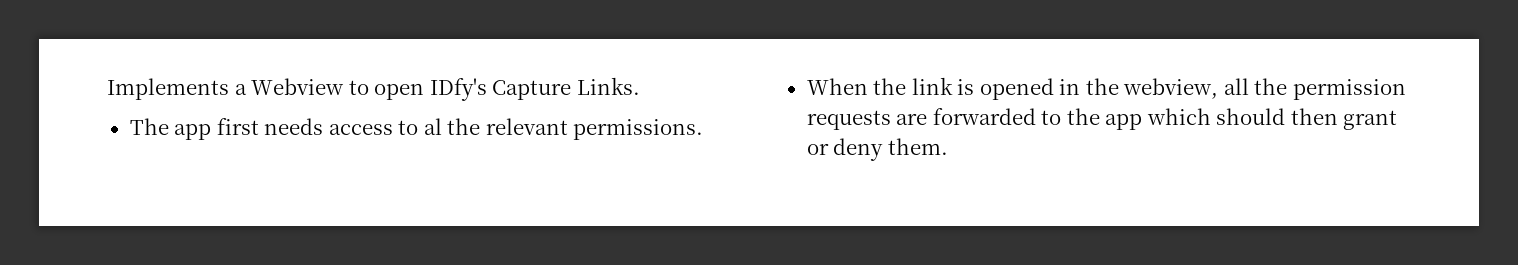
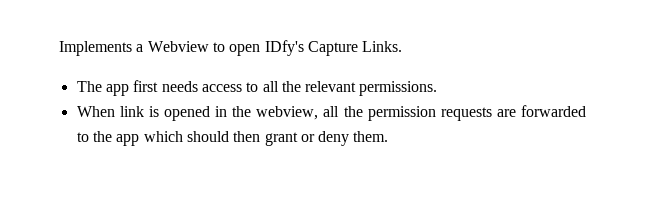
[423,118,442,135] al -> [262,81,279,92] all
[873,78,907,95] the -> (115, 111) none

